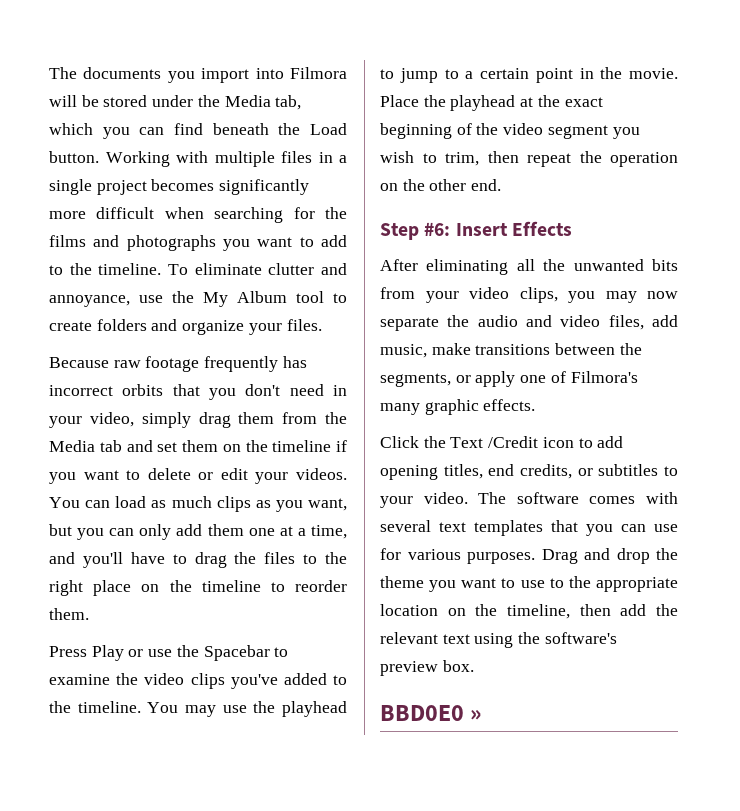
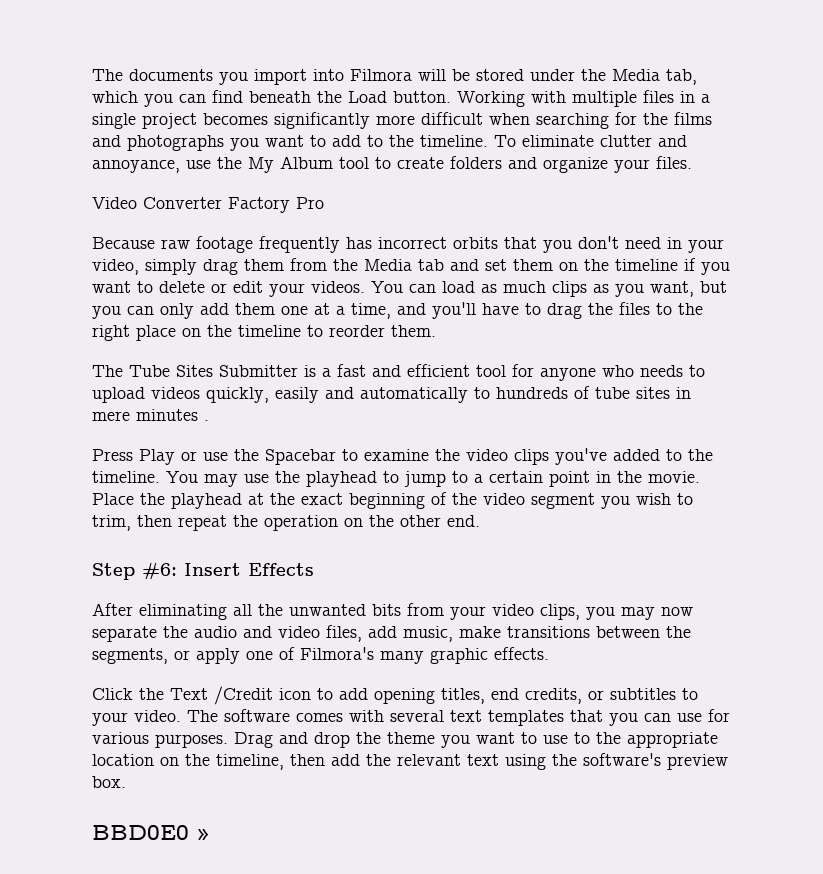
(322, 325) none -> [92,197,324,213] // Video Converter Factory Pro
(89, 614) none -> [92,364,705,381] [92,386,691,403] [92,409,209,421] // The Tube Sites Submitter is a fast and efficient tool for anyone who needs to upload videos quickly, easily and automatically to hundreds of tube sites in mere minutes .

